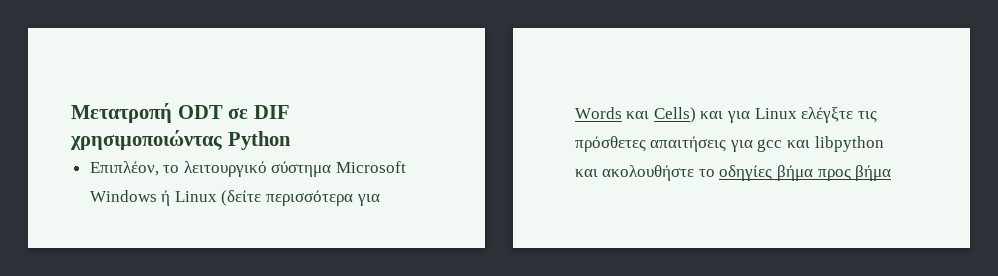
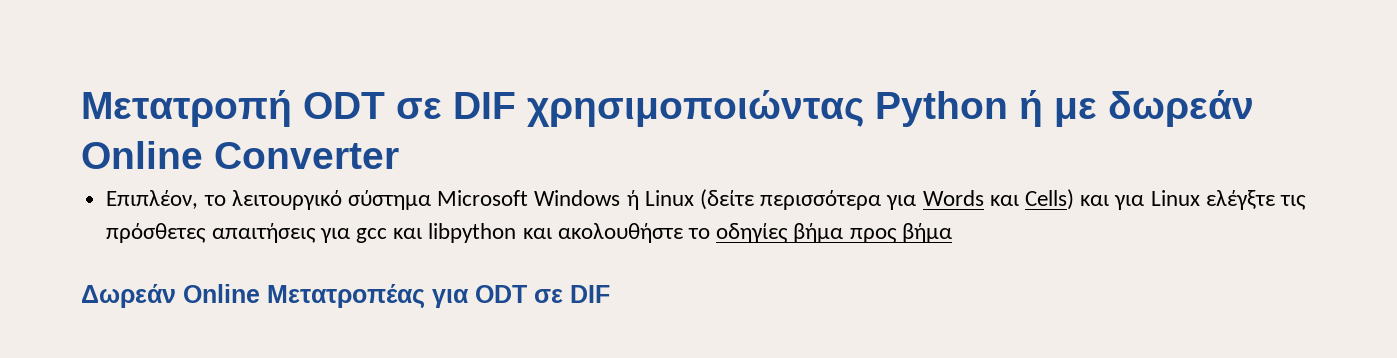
(291, 140) none -> [1019,90,1254,127] [81,141,399,169] ή με δωρεάν Online Converter
(892, 173) none -> [81,284,610,309] // Δωρεάν Online Μετατροπέας για ODT σε DIF

